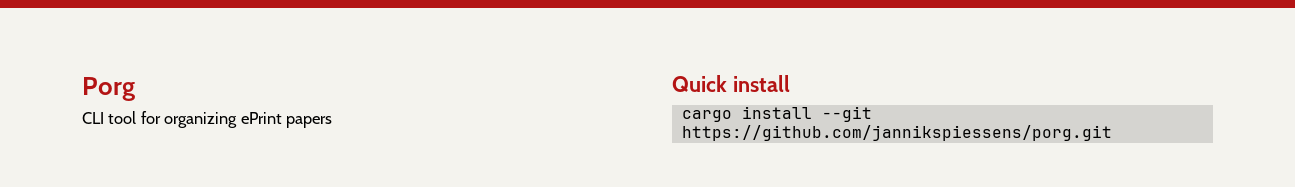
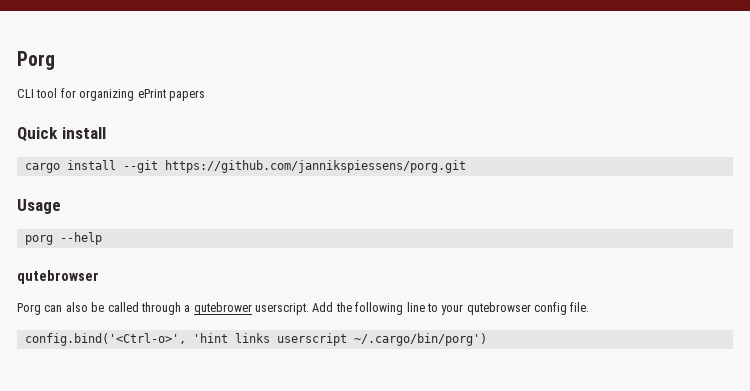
(1112, 133) none -> [17,199,61,214] [24,232,102,245] [17,270,99,284] [17,302,590,315] [24,333,487,346] // Usage // porg --help // qutebrowser // Porg can also be called through a qutebrower userscript. Add the following line to your qutebrowser config file. // config.bind('<Ctrl-o>', 'hint links userscript ~/.cargo/bin/porg')

